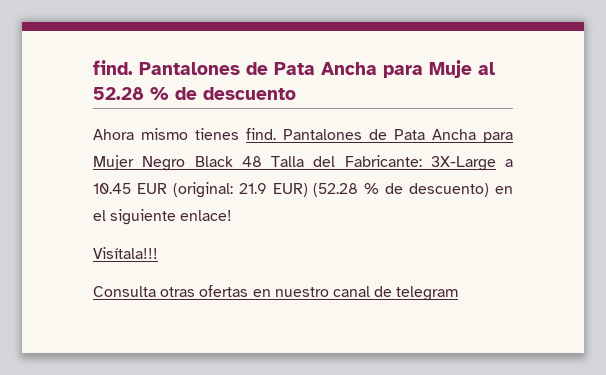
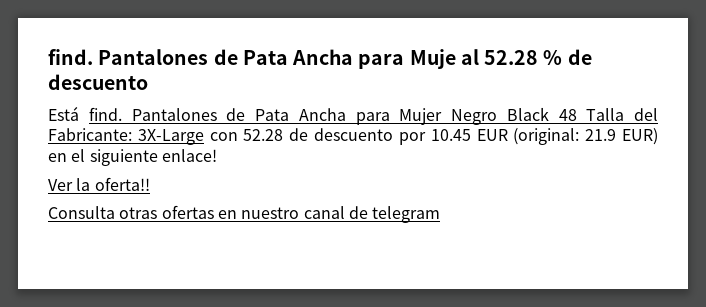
[93,128,239,140] Ahora mismo tienes -> [48,106,79,121] Está
[505,159,513,167] a -> [209,128,426,145] con 52.28 de descuento por
[313,183,490,197] (52.28 % de descuento) -> (658, 136) none
[93,247,158,259] Visítala!!! -> [48,177,150,191] Ver la oferta!!

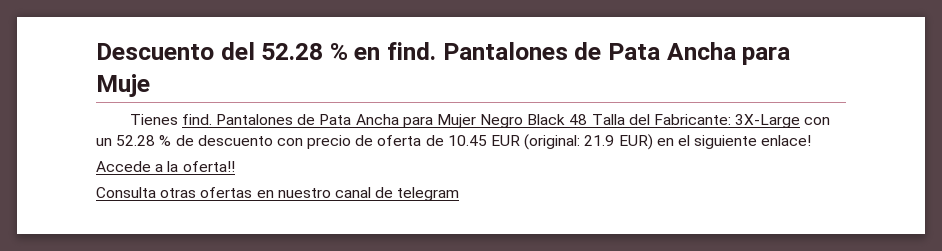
(48, 57) none -> [96,42,381,60] Descuento del 52.28 % en
[460,49,592,65] [48,74,148,90] [48,106,79,121] al 52.28 % de descuento // Está -> [129,114,178,125] // Tienes
[243,128,426,145] 52.28 de descuento por -> [96,135,444,149] un 52.28 % de descuento con precio de oferta de
[48,179,73,191] Ver -> [96,161,164,172] Accede a

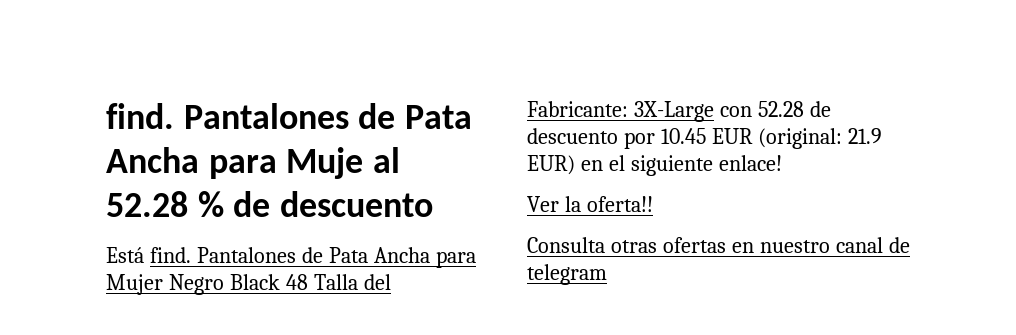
[96,42,381,60] Descuento del 52.28 % en -> (106, 116) none
[129,114,178,125] // Tienes -> [373,147,401,173] [106,191,434,217] [106,247,144,263] al 52.28 % de descuento // Está
[96,135,444,149] un 52.28 % de descuento con precio de oferta de -> [757,101,831,117] [527,128,655,149] 52.28 de descuento por
[96,161,164,172] Accede a -> [527,196,559,212] Ver

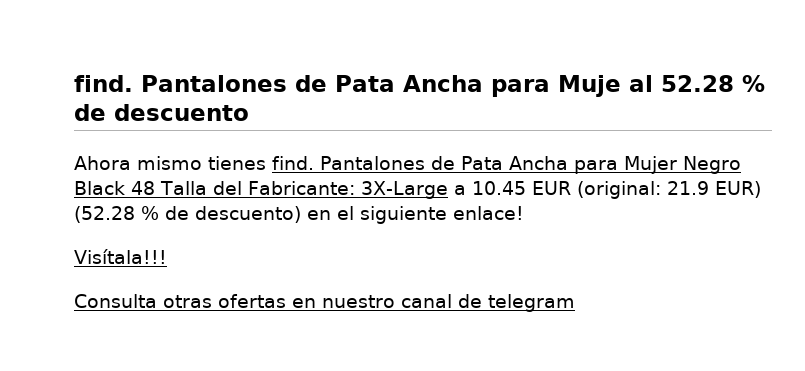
[106,247,144,263] Está -> [74,156,266,170] Ahora mismo tienes
[719,101,831,117] [527,128,655,149] con 52.28 de descuento por -> [453,185,466,195] a
(575, 165) none -> [74,206,301,223] (52.28 % de descuento)
[527,196,653,212] Ver la oferta!! -> [74,249,167,264] Visítala!!!

